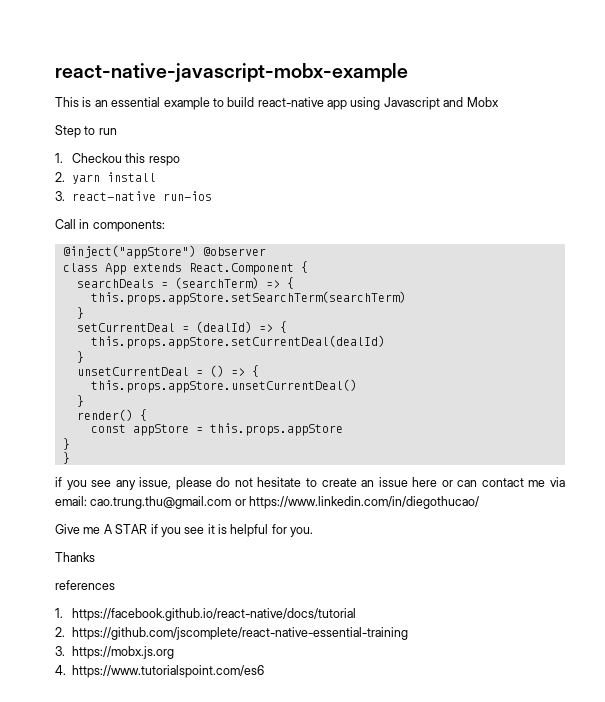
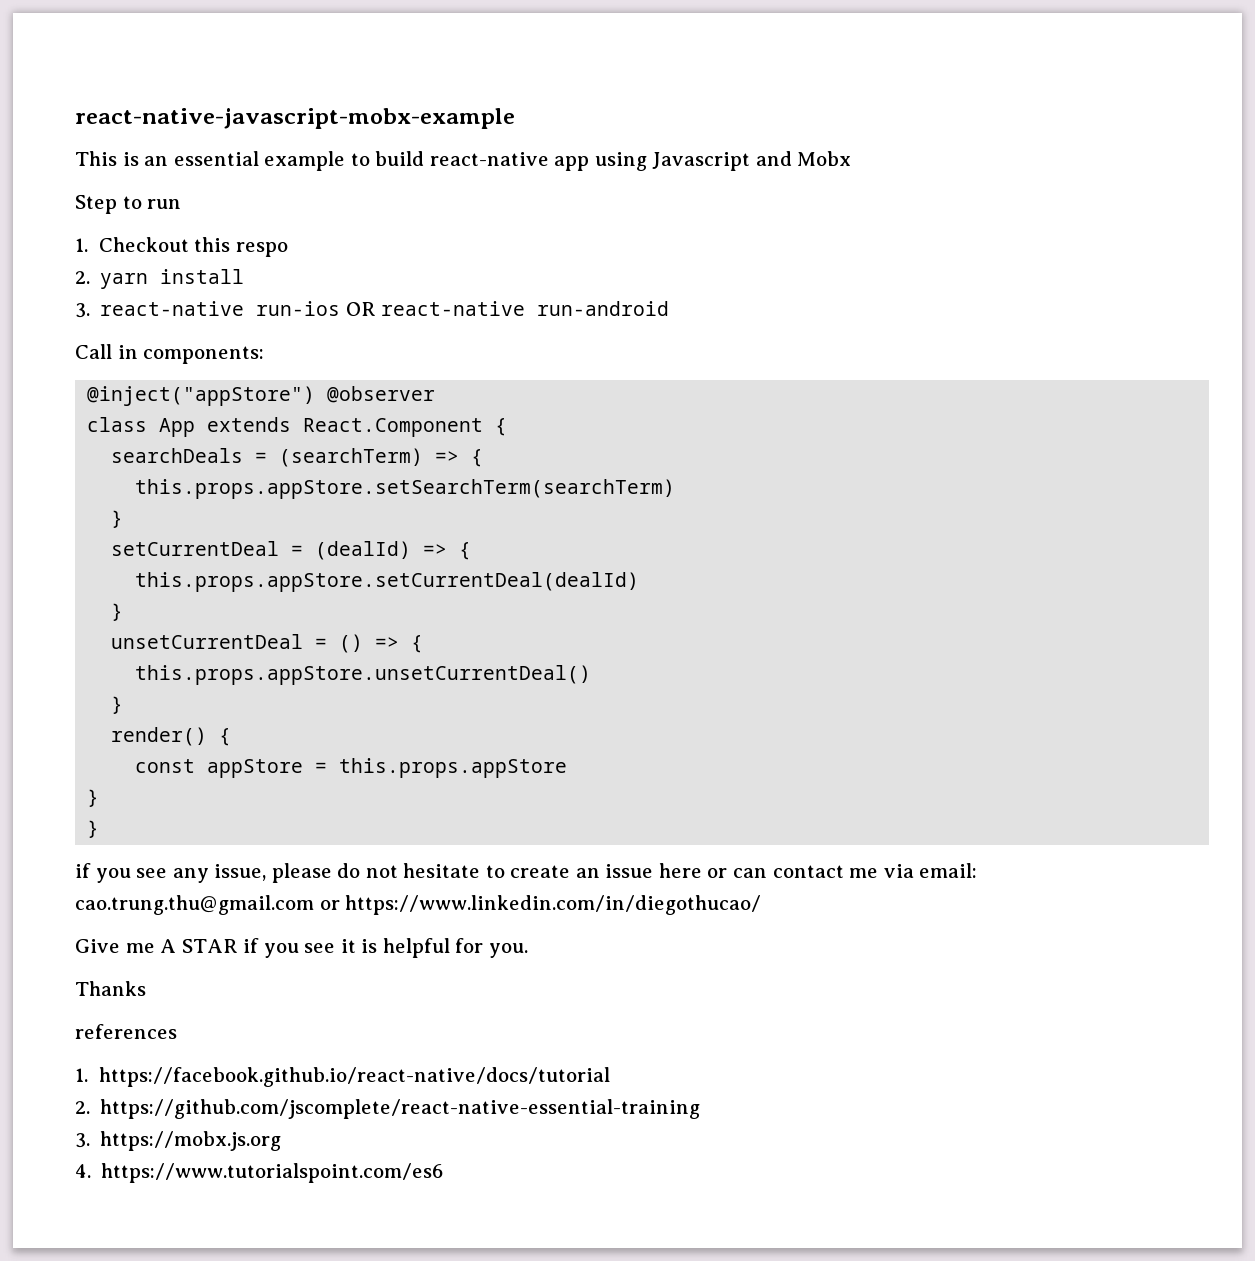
[71,153,122,163] Checkou -> [98,237,189,252] Checkout
(212, 196) none -> [345,301,670,316] OR react-native run-android

